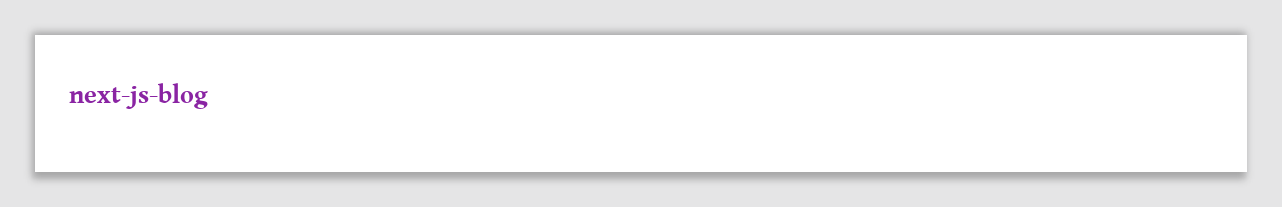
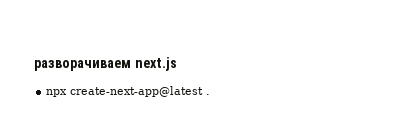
[69,83,208,109] next-js-blog -> [34,57,177,71] [46,86,211,97] разворачиваем next.js // npx create-next-app@latest .

